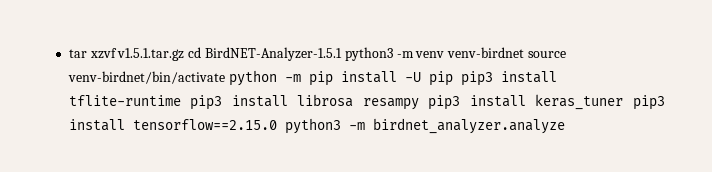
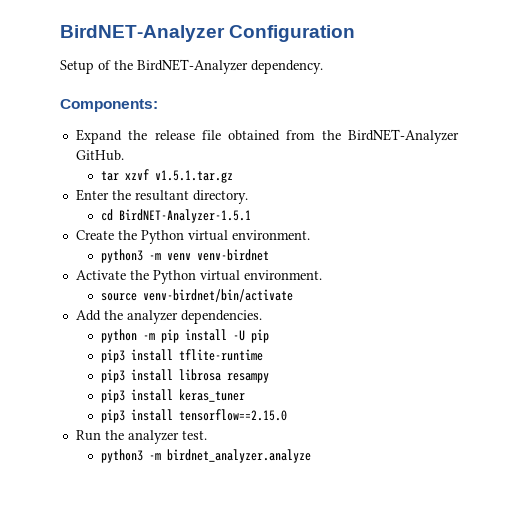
[68,47,566,61] [67,71,225,84] tar xzvf v1.5.1.tar.gz cd BirdNET-Analyzer-1.5.1 python3 -m venv venv-birdnet source venv-birdnet/bin/activate -> [60,25,356,42] [60,59,323,74] [60,99,158,112] [75,129,459,144] [75,150,124,161] [100,169,233,183] [75,189,248,204] [100,209,251,223] [75,230,310,244] [100,249,269,263] [75,270,322,284] [100,289,293,302] [75,310,262,324] BirdNET-Analyzer Configuration // Setup of the BirdNET-Analyzer dependency. // Components: // Expand the release file obtained from the BirdNET-Analyzer GitHub. // tar xzvf v1.5.1.tar.gz // Enter the resultant directory. // cd BirdNET-Analyzer-1.5.1 // Create the Python virtual environment. // python3 -m venv venv-birdnet // Activate the Python virtual environment. // source venv-birdnet/bin/activate // Add the analyzer dependencies. //
(453, 78) none -> (269, 336) //
(181, 100) none -> (263, 355) //
(419, 104) none -> (269, 378) //
(624, 102) none -> (245, 395) //
(277, 124) none -> [75,430,207,444] // Run the analyzer test. //

